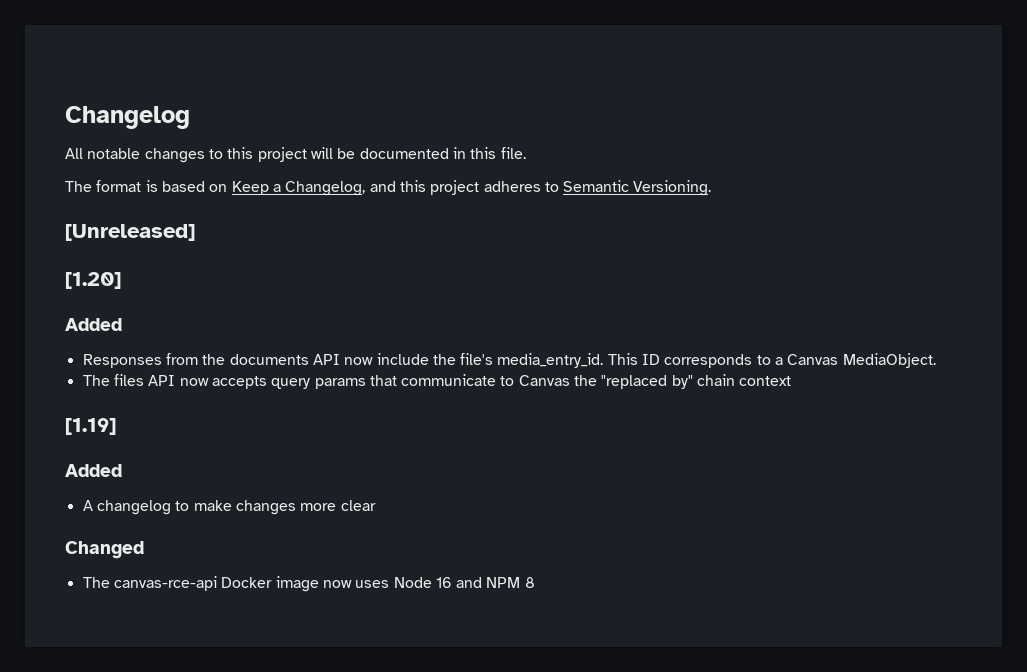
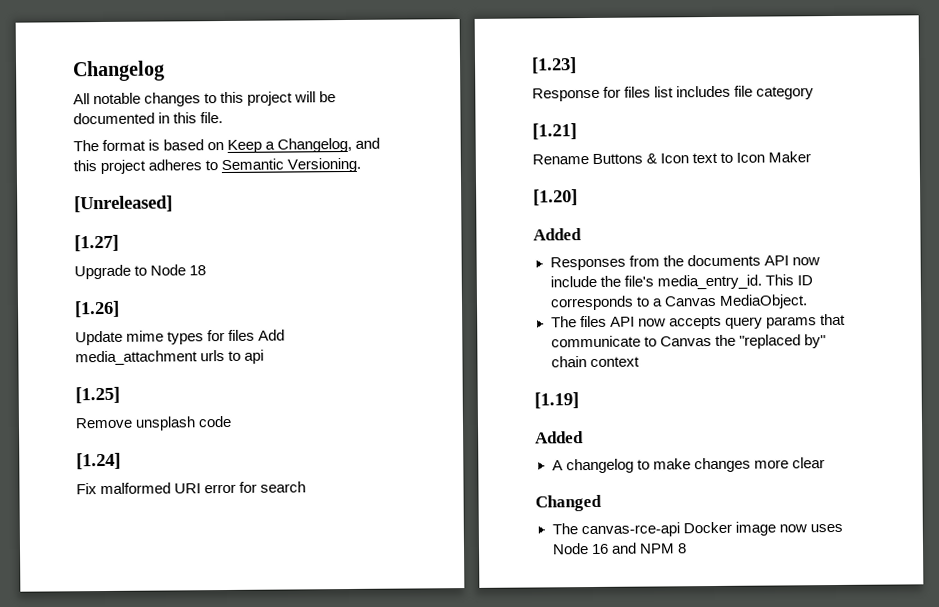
(195, 232) none -> [74,234,119,252] [74,264,207,280] [74,300,120,318] [75,329,286,346] [75,349,265,366] [75,386,120,404] [75,415,233,431] [76,452,121,470] [76,481,307,495] [531,57,577,74] [532,85,815,102] [532,123,577,140] [532,151,812,165] // [1.27] // Upgrade to Node 18 // [1.26] // Update mime types for files Add media_attachment urls to api // [1.25] // Remove unsplash code // [1.24] // Fix malformed URI error for search // [1.23] // Response for files list includes file category // [1.21] // Rename Buttons & Icon text to Icon Maker

